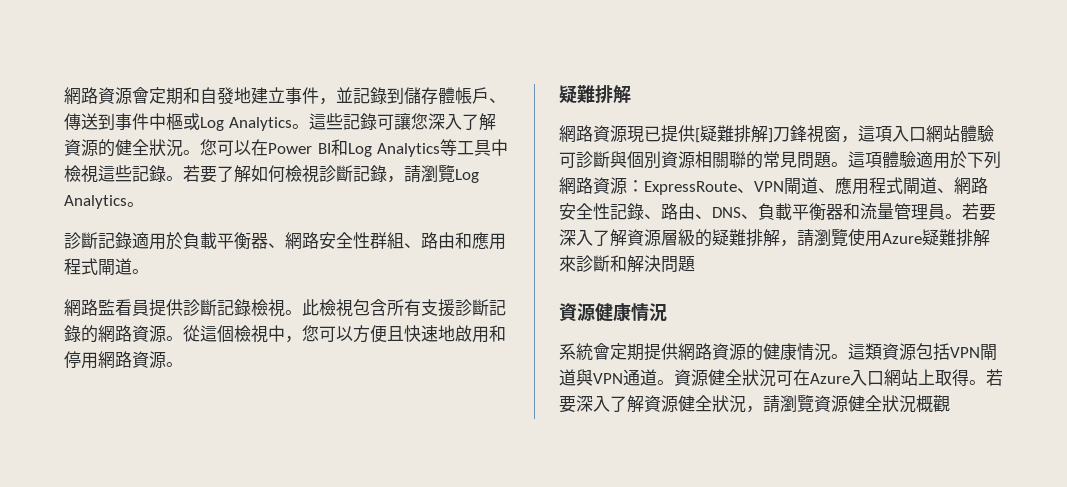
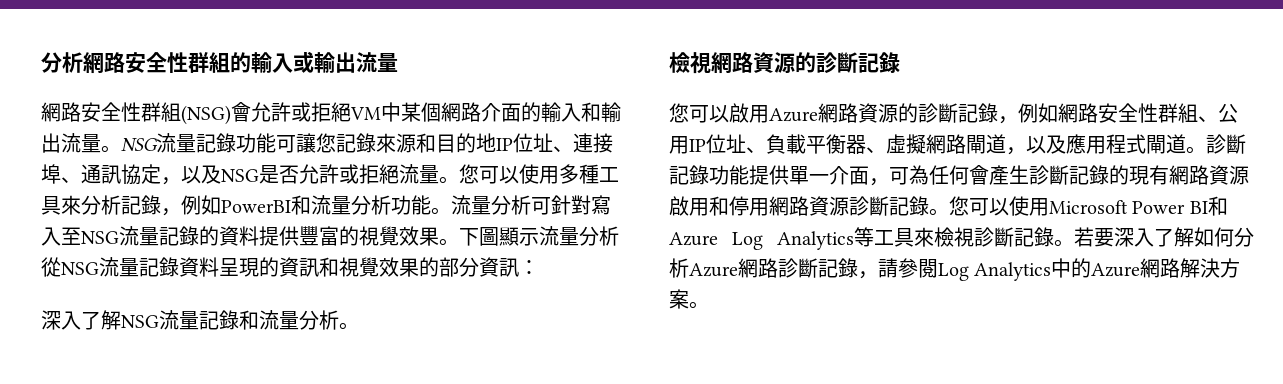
[64,87,506,105] [64,113,496,131] [64,139,508,157] [64,165,479,183] [64,195,144,209] [64,232,506,250] [64,258,149,276] [64,299,455,317] 網路資源會定期和自發地建立事件，並記錄到儲存體帳戶、傳送到事件中樞或Log Analytics。這些記錄可讓您深入了解資源的健全狀況。您可以在Power BI和Log Analytics等工具中檢視這些記錄。若要了解如何檢視診斷記錄，請瀏覽Log Analytics。 // 診斷記錄適用於負載平衡器、網路安全性群組、路由和應用程式閘道。 // 網路監看員提供診斷記錄檢視。此檢視包含所有支援 -> [41,51,398,74] [41,102,621,125] [41,133,613,153] [41,164,619,185] [41,195,611,216] [41,226,619,246] [41,257,539,277] [41,310,359,330] [669,52,900,74] [669,103,1238,124] [669,134,1246,155] [669,165,1029,186] 分析網路安全性群組的輸入或輸出流量 // 網路安全性群組(NSG)會允許或拒絕VM中某個網路介面的輸入和輸出流量。NSG流量記錄功能可讓您記錄來源和目的地IP位址、連接埠、通訊協定，以及NSG是否允許或拒絕流量。您可以使用多種工具來分析記錄，例如PowerBI和流量分析功能。流量分析可針對寫入至NSG流量記錄的資料提供豐富的視覺效果。下圖顯示流量分析從NSG流量記錄資料呈現的資訊和視覺效果的部分資訊： // 深入了解NSG流量記錄和流量分析。 // 檢視網路資源的診斷記錄 // 您可以啟用Azure網路資源的診斷記錄，例如網路安全性群組、公用IP位址、負載平衡器、虛擬網路閘道，以及應用程式閘道。診斷記錄功能提供單一介面，可為任何會產生
[98,325,455,343] 網路資源。從這個檢視中，您可以方便且快速地 -> [1129,165,1249,185] 現有網路資源
[166,362,183,367] [559,85,631,104] [559,125,994,143] [559,151,1001,169] [559,177,988,195] [559,203,996,221] [559,228,990,247] [559,255,695,273] [559,303,667,322] [559,343,997,361] [559,369,1003,387] [559,395,950,413] 。 // 疑難排解 // 網路資源現已提供[疑難排解]刀鋒視窗，這項入口網站體驗可診斷與個別資源相關聯的常見問題。這項體驗適用於下列網路資源：ExpressRoute、VPN閘道、應用程式閘道、網路安全性記錄、路由、DNS、負載平衡器和流量管理員。若要深入了解資源層級的疑難排解，請瀏覽使用Azure疑難排解來診斷和解決問題 // 資源健康情況 // 系統會定期提供網路資源的健康情況。這類資源包括VPN閘道與VPN通道。資源健全狀況可在Azure入口網站上取得。若要深入了解資源健全狀況，請瀏覽資源健全狀況概觀 -> [849,196,1228,216] [669,227,1254,250] [669,258,1241,281] [669,289,709,309] 診斷記錄。您可以使用Microsoft Power BI和Azure Log Analytics等工具來檢視診斷記錄。若要深入了解如何分析Azure網路診斷記錄，請參閱Log Analytics中的Azure網路解決方案。

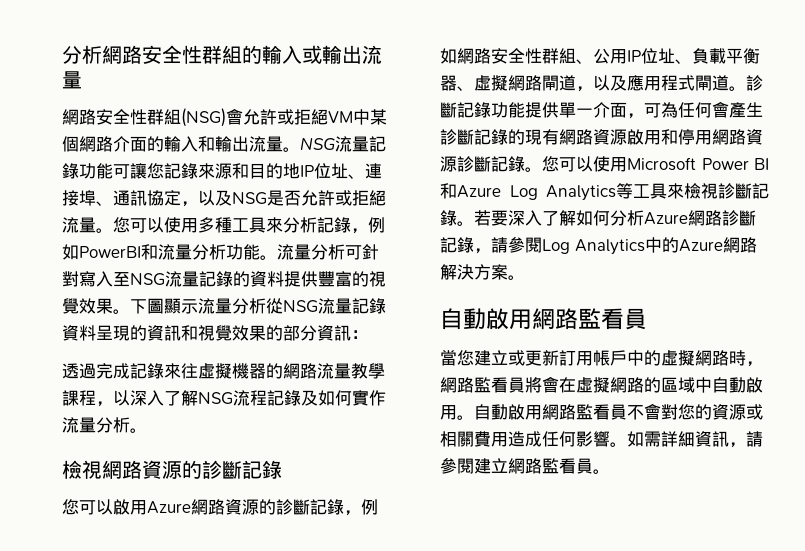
[41,310,259,330] 深入了解NSG流量記錄和 -> [62,363,385,379] [62,390,386,407] 透過完成記錄來往虛擬機器的網路流量教學課程，以深入了解NSG流程記錄及如何實作
(709, 305) none -> [440,308,647,330] [440,350,763,367] [440,376,763,393] [440,403,763,420] [440,431,763,448] [440,457,610,474] // 自動啟用網路監看員 // 當您建立或更新訂用帳戶中的虛擬網路時，網路監看員將會在虛擬網路的區域中自動啟用。自動啟用網路監看員不會對您的資源或相關費用造成任何影響。如需詳細資訊，請參閱建立網路監看員。

